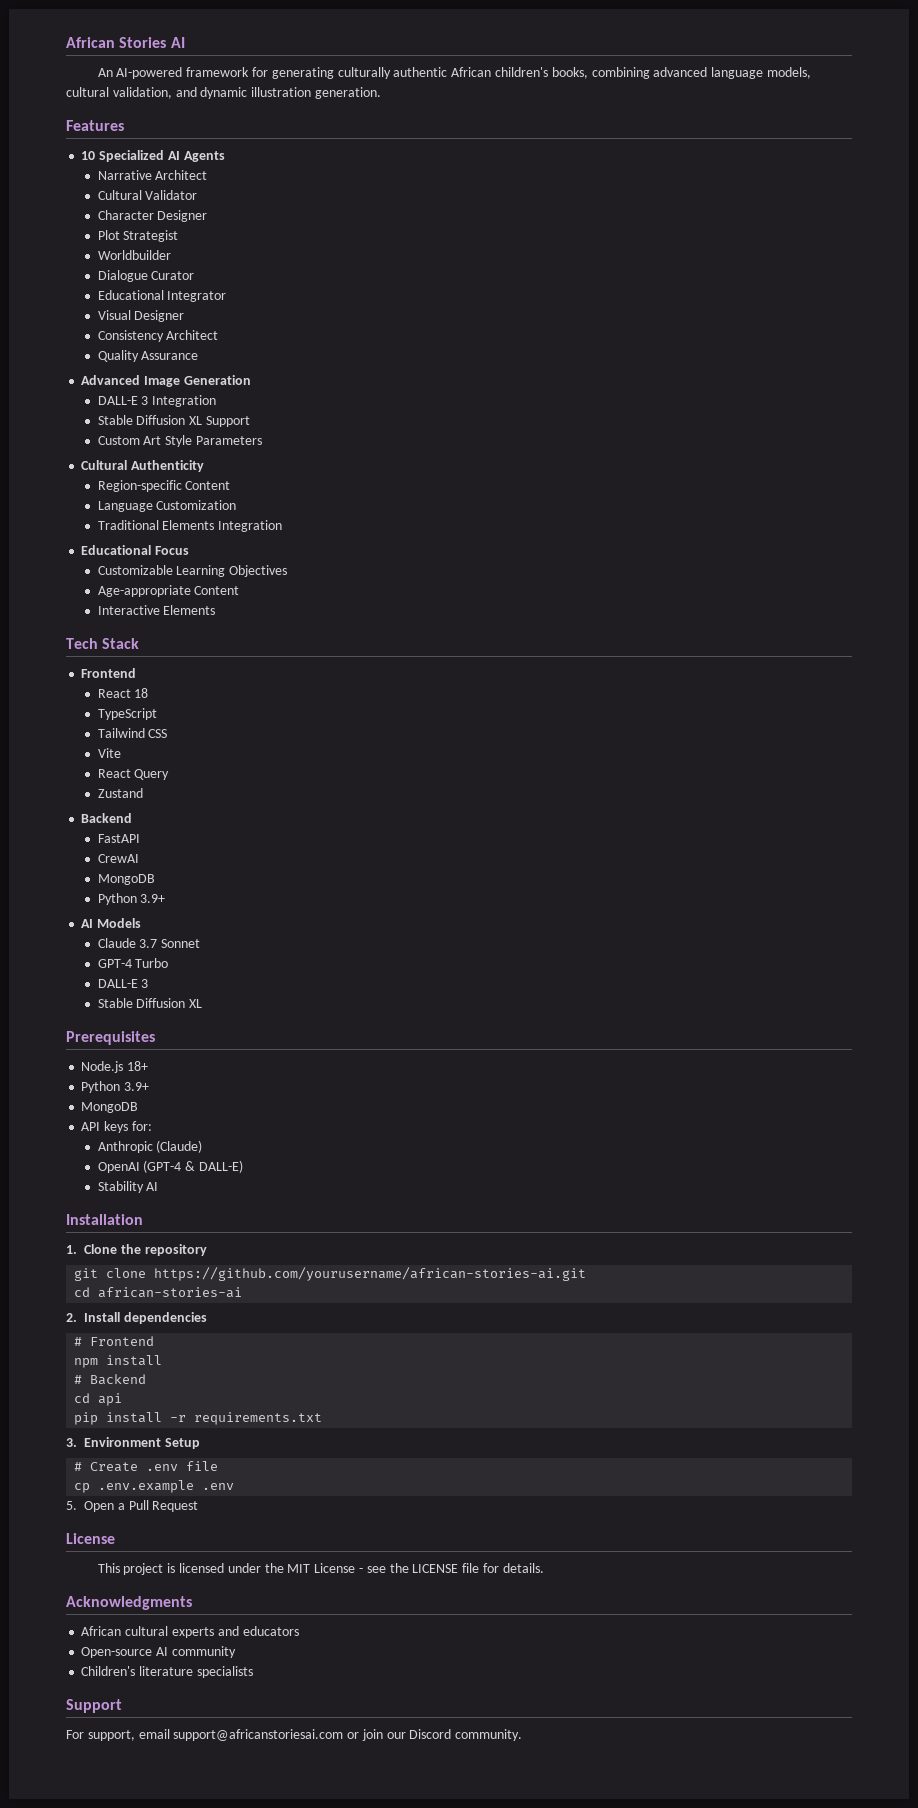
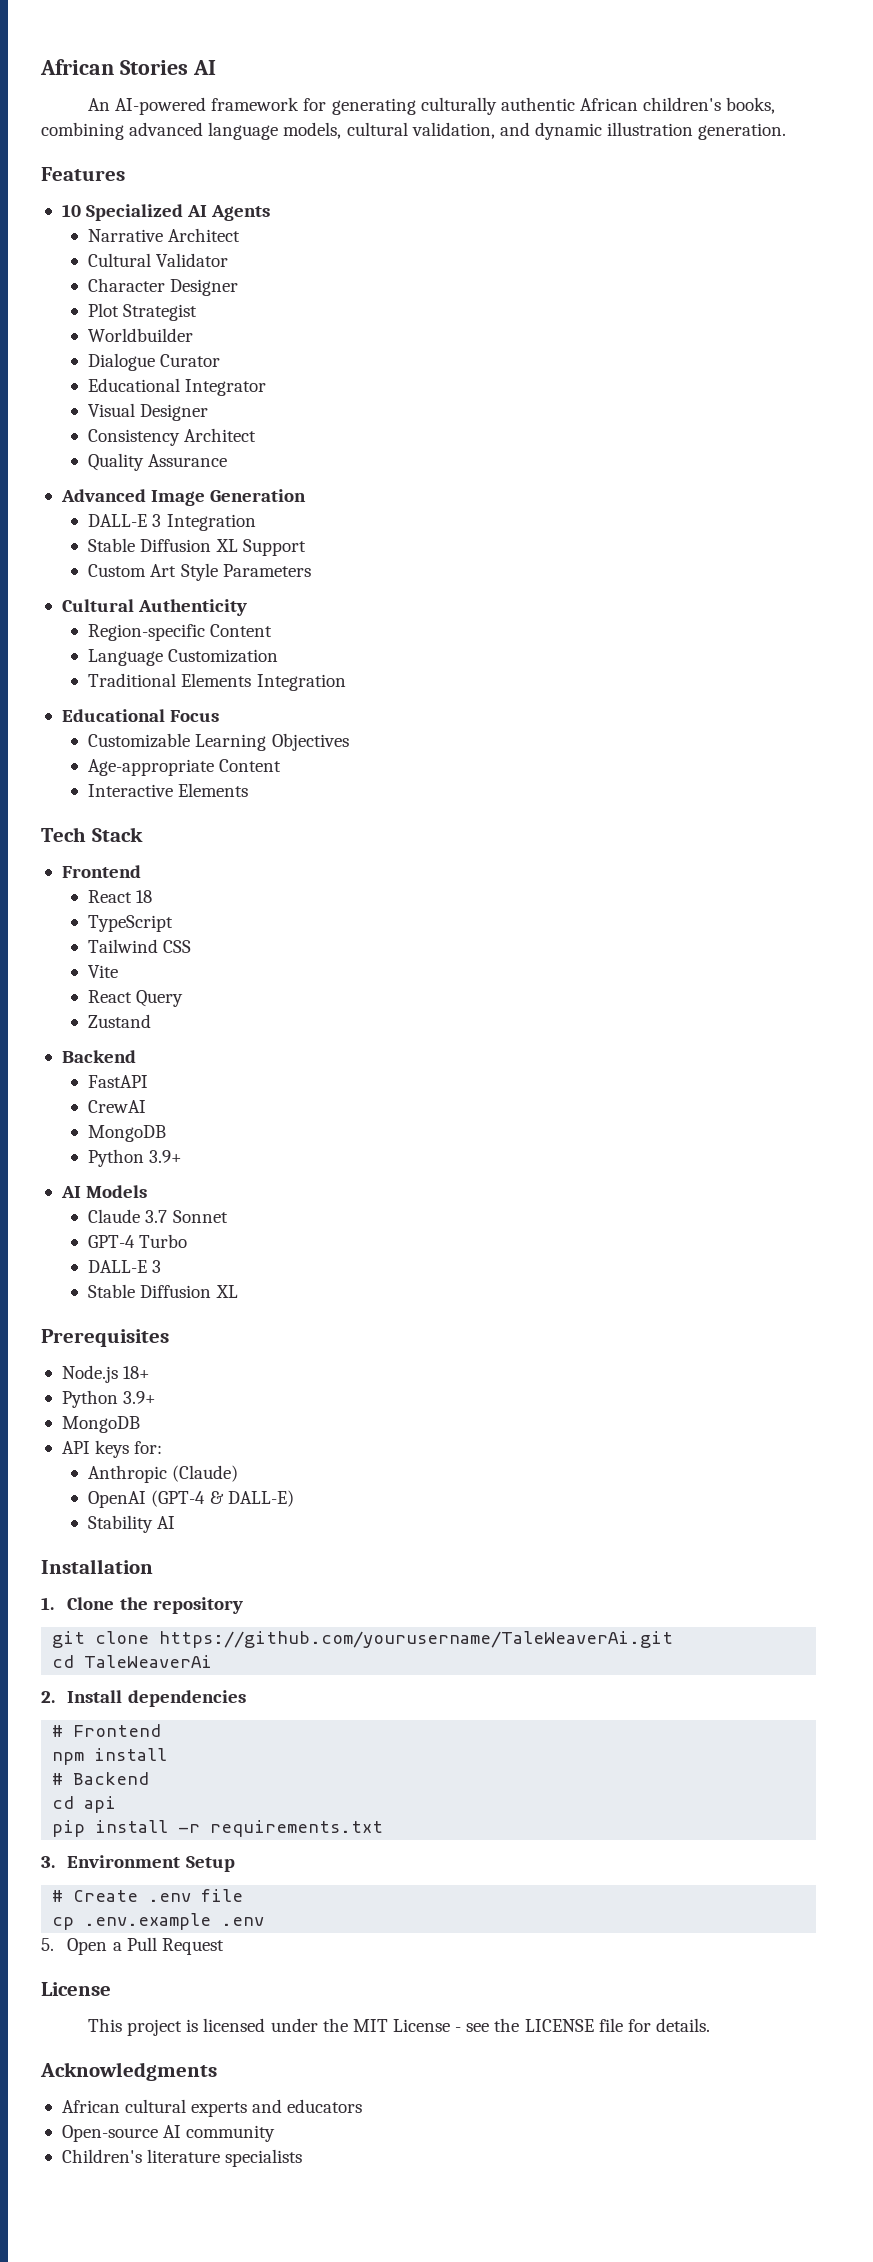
[154,1267,587,1281] [74,1287,243,1298] https://github.com/yourusername/african-stories-ai.git // cd african-stories-ai -> [159,1631,674,1648] [52,1655,213,1668] https://github.com/yourusername/TaleWeaverAi.git // cd TaleWeaverAi
[66,1699,122,1713] [66,1729,523,1741] // Support // For support, email support@africanstoriesai.com or join our Discord community. -> (303, 2158) none

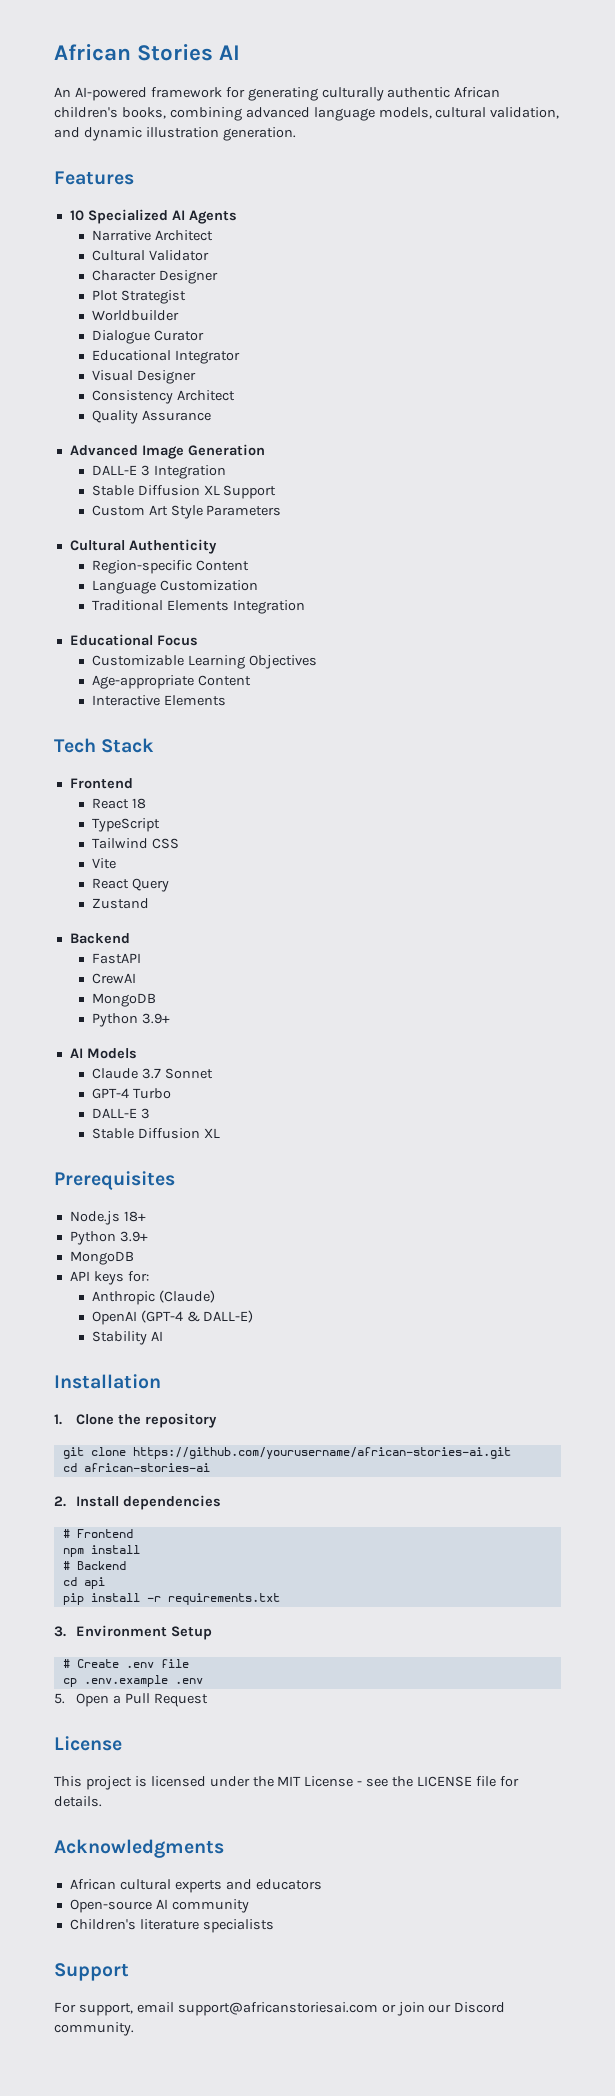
[159,1631,674,1648] [52,1655,213,1668] https://github.com/yourusername/TaleWeaverAi.git // cd TaleWeaverAi -> [132,1447,511,1459] [62,1463,210,1472] https://github.com/yourusername/african-stories-ai.git // cd african-stories-ai
(303, 2158) none -> [54,1963,129,1981] [54,2002,506,2016] [54,2022,134,2036] // Support // For support, email support@africanstoriesai.com or join our Discord community.

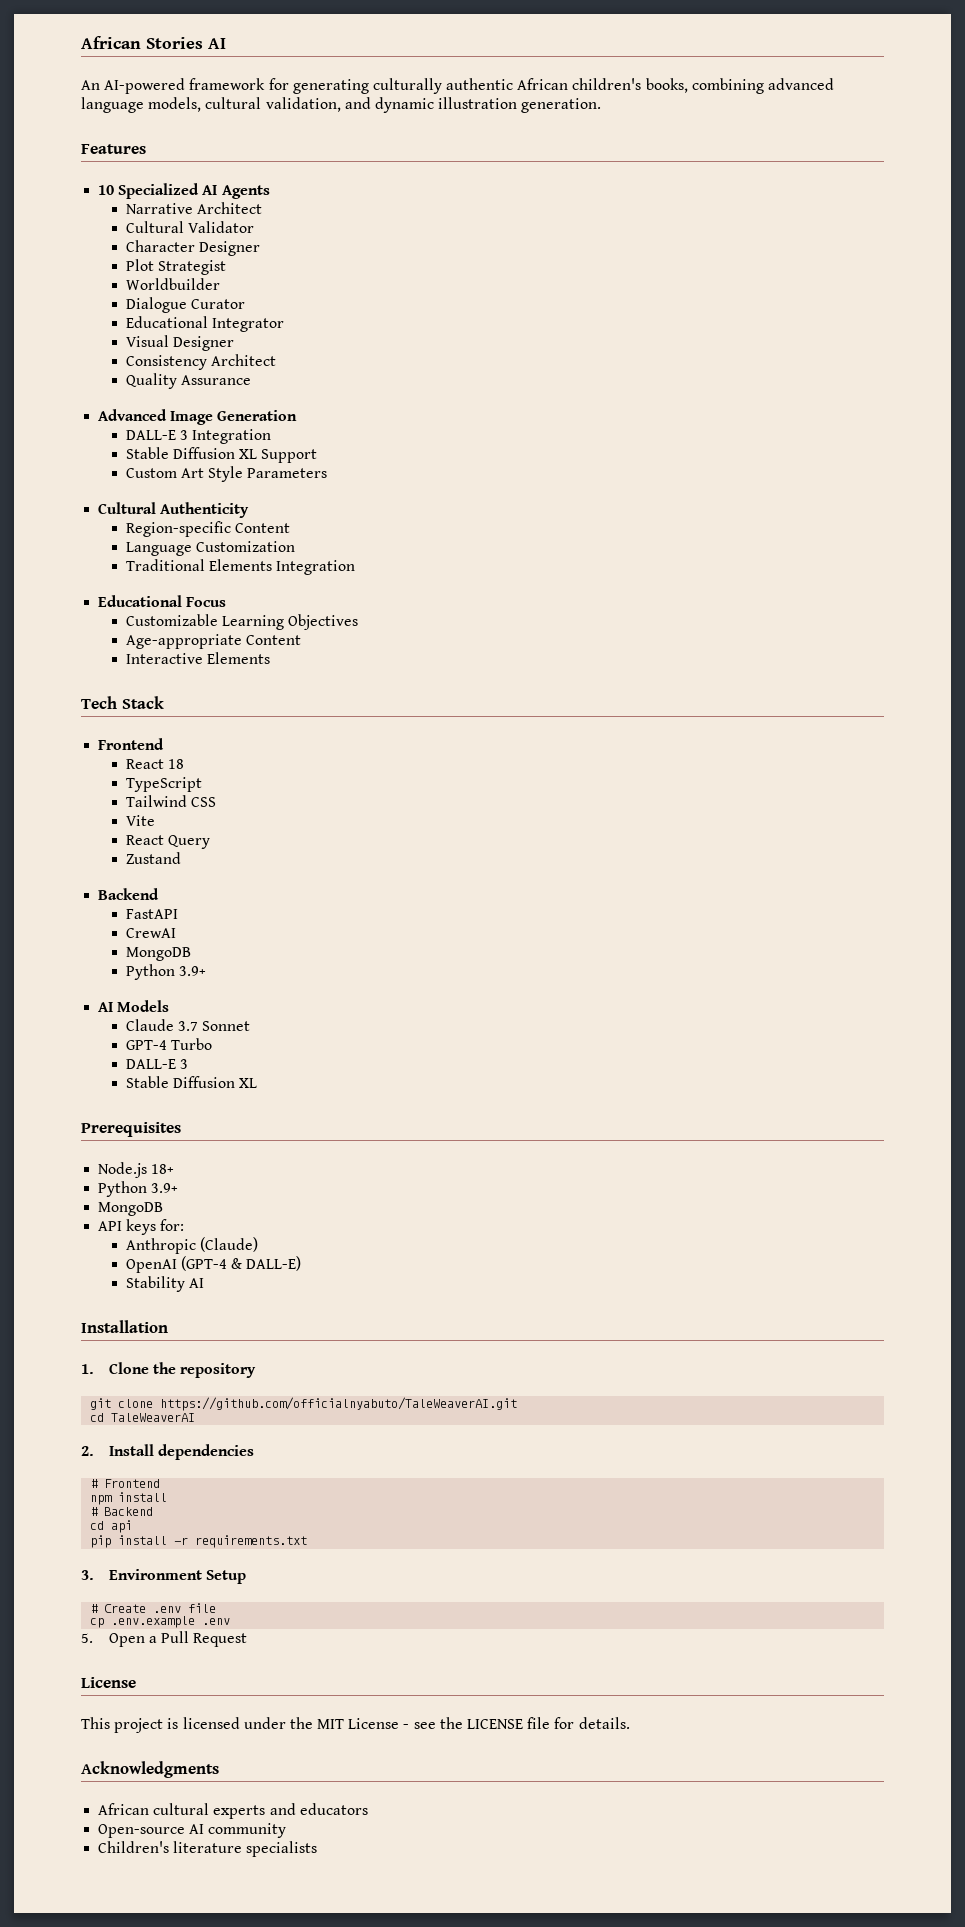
[132,1447,511,1459] [62,1463,210,1472] https://github.com/yourusername/african-stories-ai.git // cd african-stories-ai -> [160,1397,518,1411] [90,1413,196,1422] https://github.com/officialnyabuto/TaleWeaverAI.git // cd TaleWeaverAI
[54,1963,129,1981] [54,2002,506,2016] [54,2022,134,2036] // Support // For support, email support@africanstoriesai.com or join our Discord community. -> (318, 1849) none

